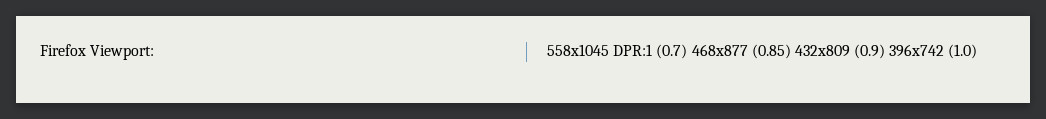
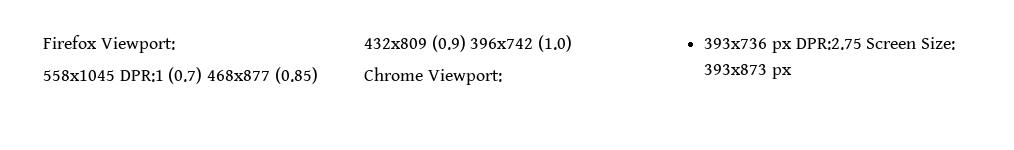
(978, 51) none -> [364,67,502,85] [704,37,956,53] [704,64,792,79] // Chrome Viewport: // 393x736 px DPR:2.75 Screen Size: 393x873 px

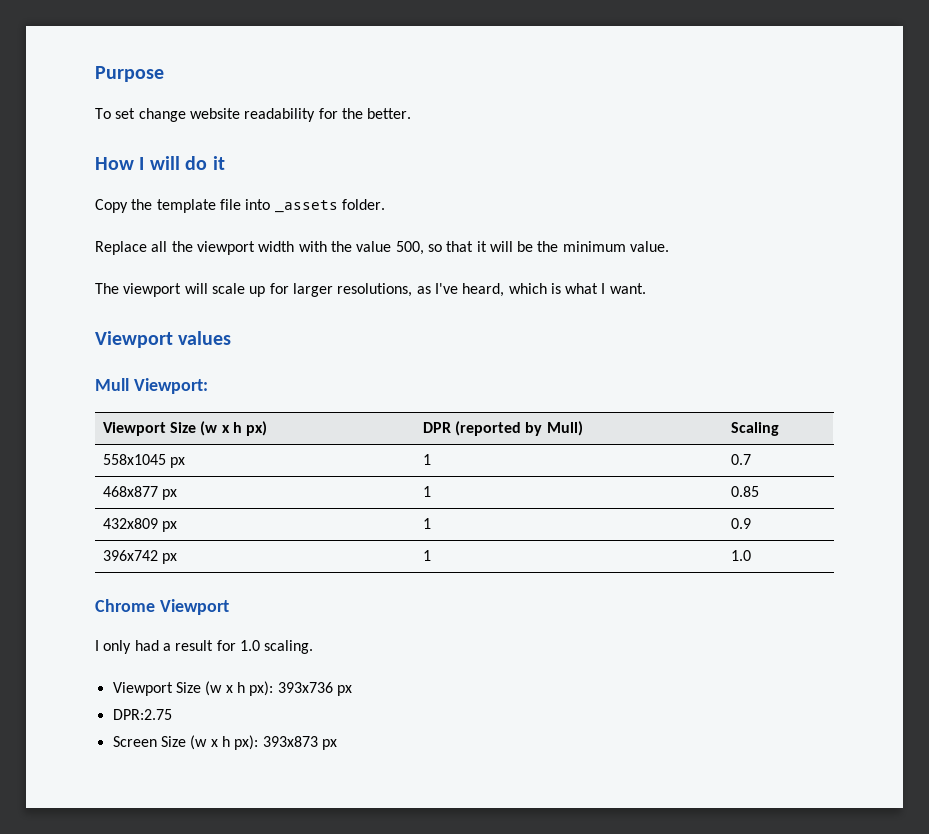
[43,35,175,53] [43,67,318,84] [364,35,573,52] [364,67,502,85] Firefox Viewport: // 558x1045 DPR:1 (0.7) 468x877 (0.85) 432x809 (0.9) 396x742 (1.0) // Chrome Viewport: // -> [95,66,164,82] [95,108,412,122] [95,156,225,170] [95,199,385,213] [95,241,670,255] [95,283,646,297] [95,331,232,348] [95,378,208,394] [102,421,268,436] [422,421,583,436] [730,422,779,436] [102,454,185,468] [422,454,431,465] [730,454,751,465] [102,486,177,500] [422,486,431,497] [730,486,759,497] [102,518,177,532] [422,518,431,529] [730,518,751,529] [102,550,177,564] [422,550,431,561] [730,550,751,561] [95,599,229,615] [95,640,314,654] [112,681,274,696] Purpose // To set change website readability for the better. // How I will do it // Copy the template file into _assets folder. // Replace all the viewport width with the value 500, so that it will be the minimum value. // The viewport will scale up for larger resolutions, as I've heard, which is what I want. // Viewport values // Mull Viewport: // Viewport Size (w x h px) | DPR (reported by Mull) | Scaling // 558x1045 px | 1 | 0.7 // 468x877 px | 1 | 0.85 // 432x809 px | 1 | 0.9 // 396x742 px | 1 | 1.0 // Chrome Viewport // I only had a result for 1.0 scaling. // Viewport Size (w x h px):
(792, 47) none -> (352, 690) //
[866,37,956,50] Screen Size: -> [112,735,259,750] // Screen Size (w x h px):

